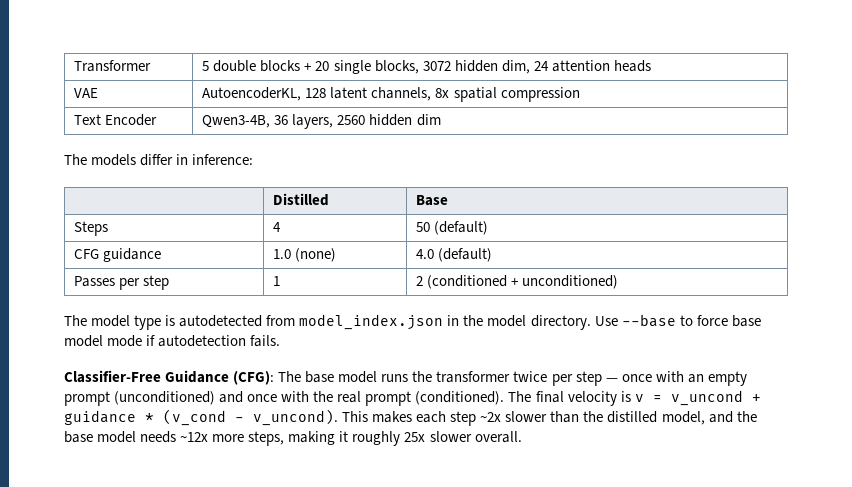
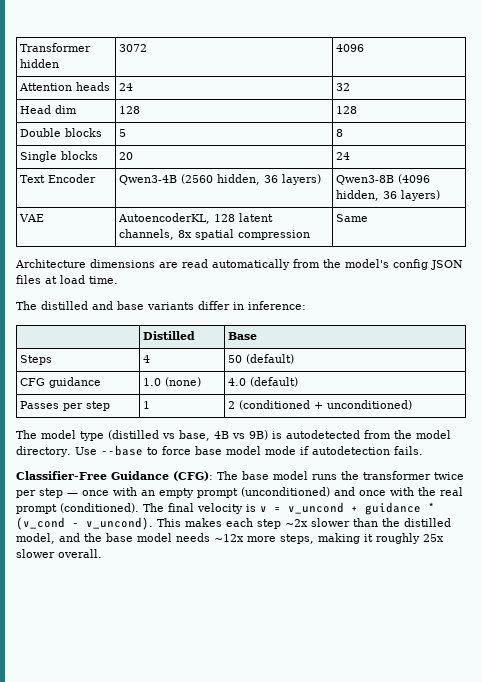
(152, 66) none -> [20,59,60,68] [119,44,148,52] [336,44,365,52] [19,82,111,91] [119,83,134,91] [336,83,351,91] [20,105,78,114] [119,106,141,114] [336,106,358,114] [20,128,103,137] hidden | 3072 | 4096 // Attention heads | 24 | 32 // Head dim | 128 | 128 // Double blocks
[213,60,312,72] double blocks + -> [336,129,344,137] [20,151,99,162] | 8 // Single blocks |
[333,60,651,74] single blocks, 3072 hidden dim, 24 attention heads -> [336,152,351,160] [20,174,97,183] [119,174,322,185] [336,174,431,185] [336,190,441,201] | 24 // Text Encoder | Qwen3-4B (2560 hidden, 36 layers) | Qwen3-8B (4096 hidden, 36 layers)
[74,114,158,126] [202,114,441,129] [64,154,137,166] // Text Encoder | Qwen3-4B, 36 layers, 2560 hidden dim // The models -> [336,214,369,222] [15,259,463,270] [16,275,118,284] [16,301,194,310] | Same // Architecture dimensions are read automatically from the model's config JSON files at load time. // The distilled and base variants
(162, 322) none -> [108,430,268,441] (distilled vs base, 4B vs 9B)
[299,314,460,330] model_index.json in -> (391, 434) none

